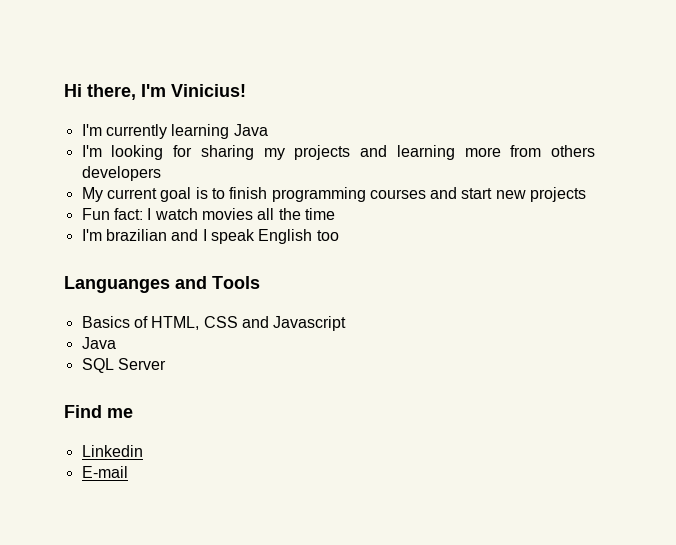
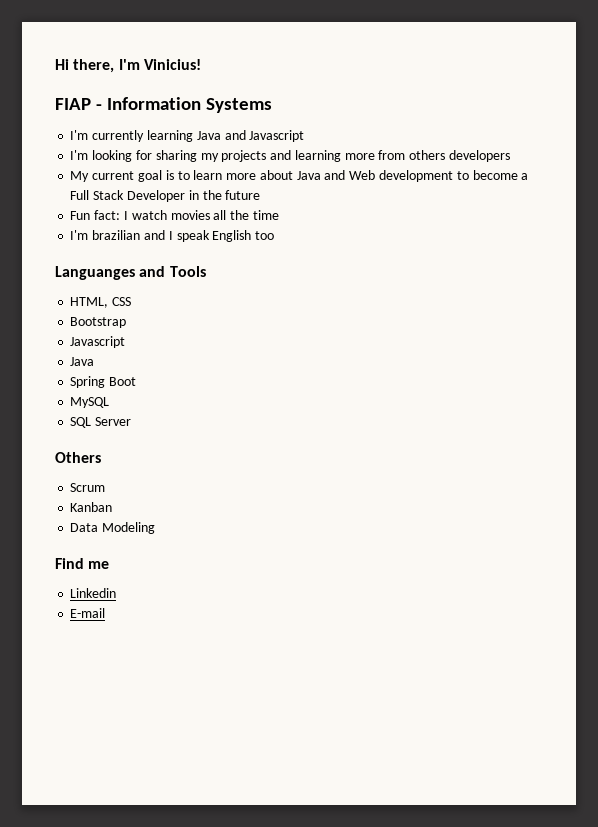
(246, 90) none -> [55,97,273,113] // FIAP - Information Systems
(268, 130) none -> [224,130,305,142] and Javascript
[229,187,587,202] finish programming courses and start new projects -> [193,170,529,182] [70,190,261,202] learn more about Java and Web development to become a Full Stack Developer in the future
[81,316,148,328] Basics of -> (206, 271) none
[241,316,269,328] and -> [70,317,127,328] // Bootstrap //
(116, 343) none -> [70,376,137,388] [70,397,110,408] // Spring Boot // MySQL
(166, 364) none -> [55,452,101,463] [70,483,106,492] [70,502,113,512] [70,522,156,534] // Others // Scrum // Kanban // Data Modeling

